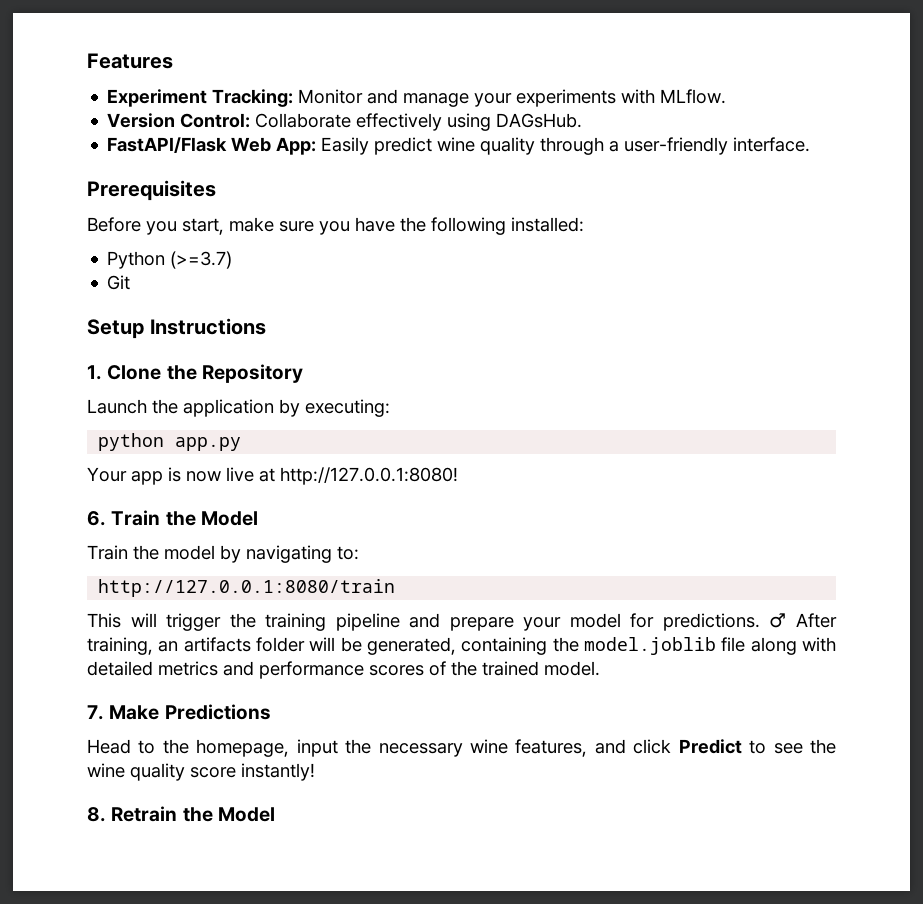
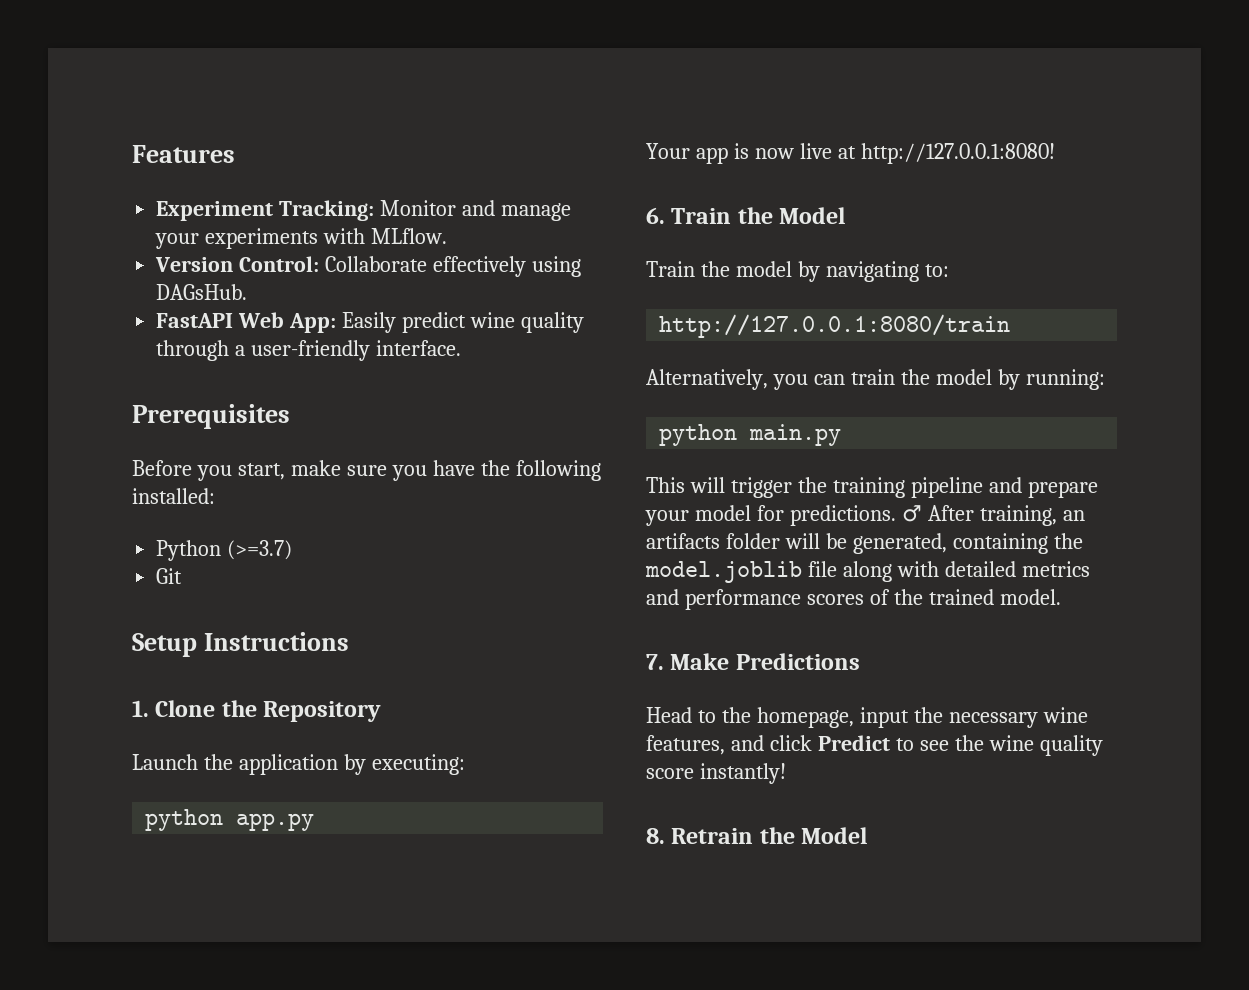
[107,137,228,153] FastAPI/Flask -> [156,313,234,328] FastAPI
(396, 588) none -> [646,369,1105,390] [659,424,842,446] // Alternatively, you can train the model by running: // python main.py

